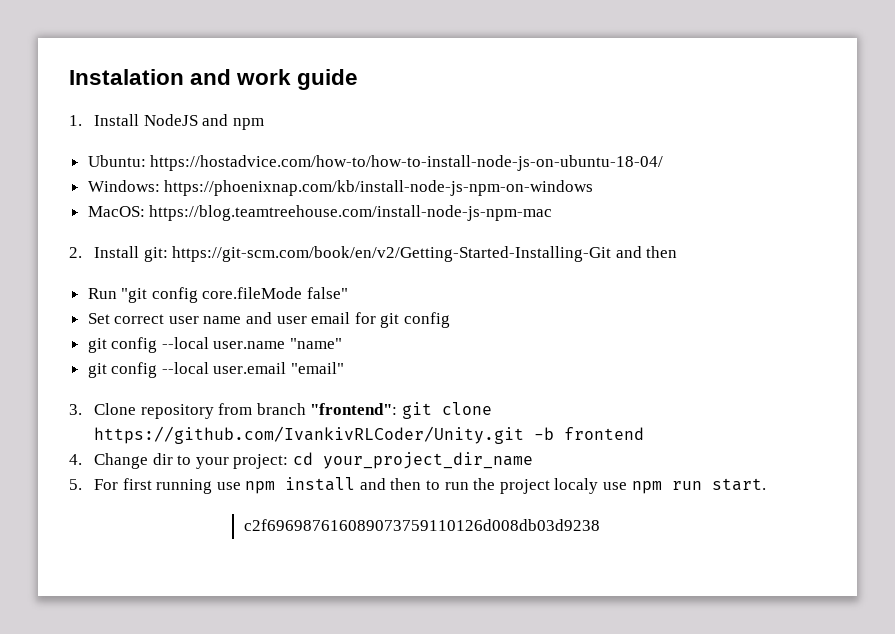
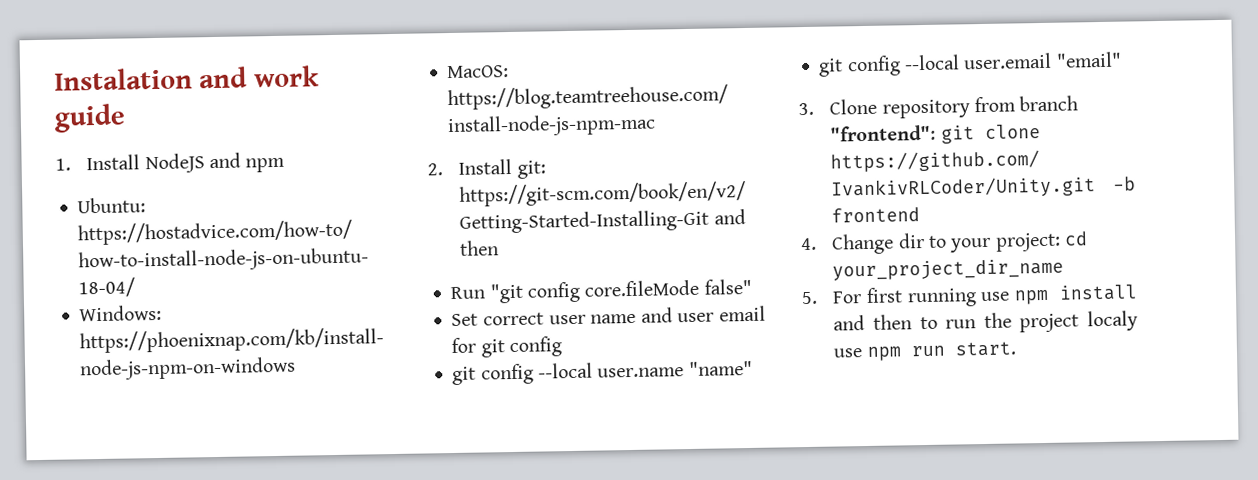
[243,519,600,531] // c2f696987616089073759110126d008db03d9238 -> (1017, 349) none

